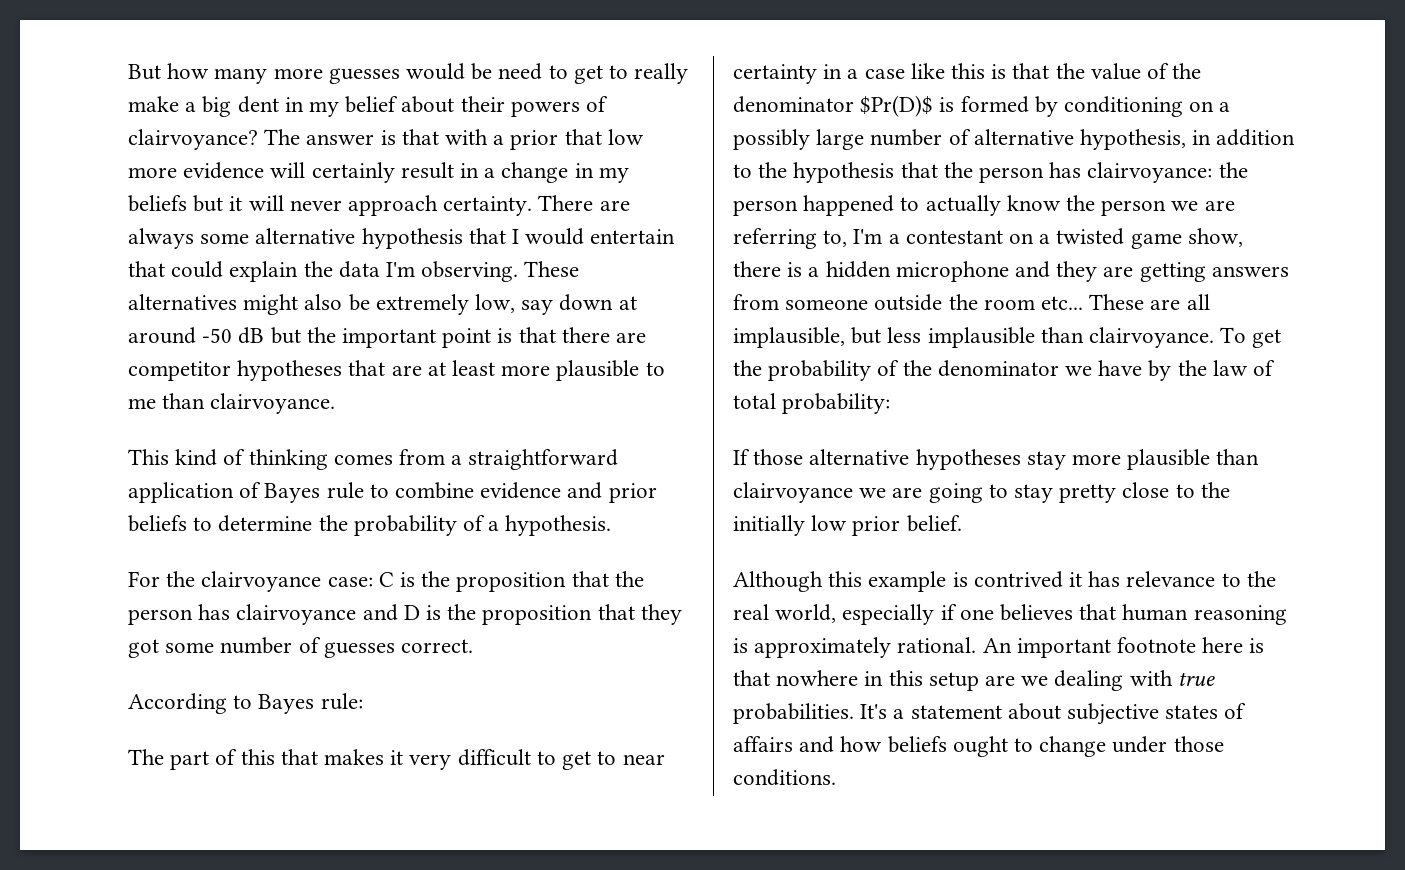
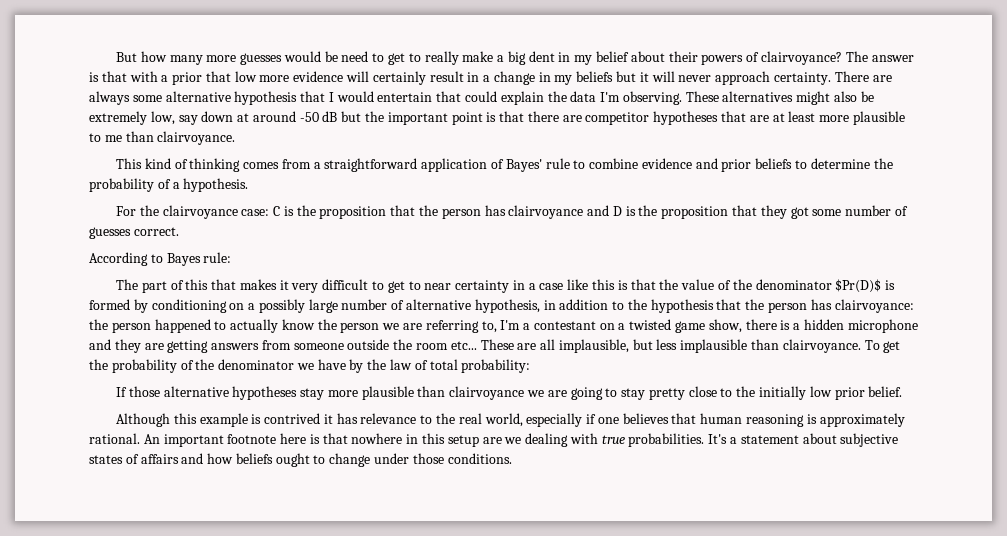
[264,483,321,503] Bayes -> [505,159,542,172] Bayes'

